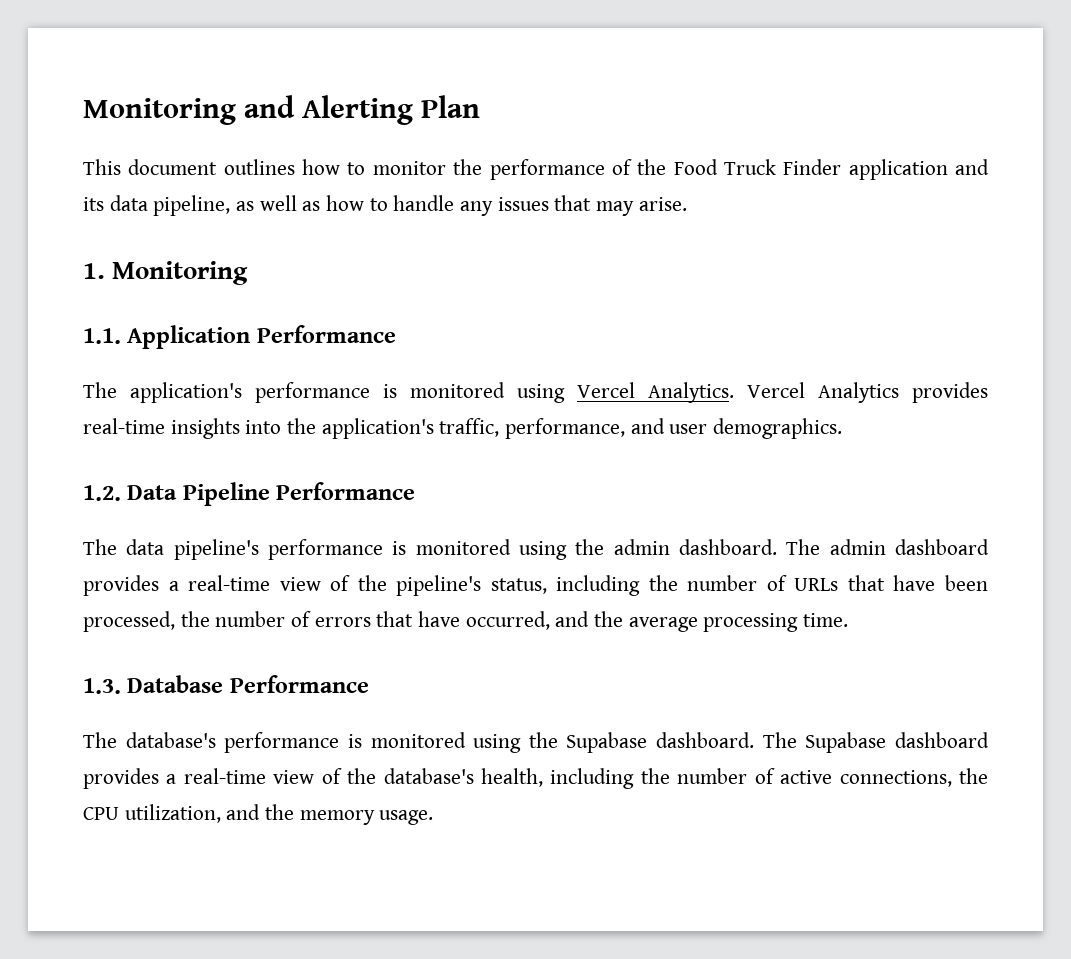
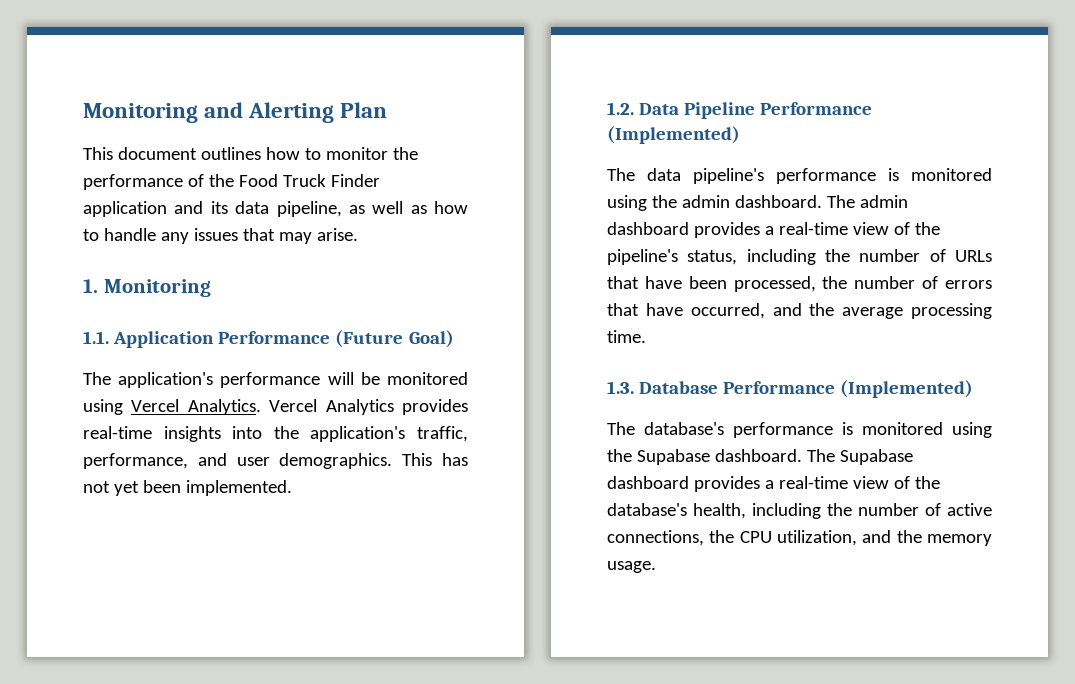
(396, 334) none -> [335,330,454,348] (Future Goal)
[383,384,397,398] is -> [327,372,380,385] will be
(843, 428) none -> [402,453,468,466] [83,480,292,496] This has not yet been implemented.
(416, 491) none -> [607,126,740,144] (Implemented)
(369, 684) none -> [840,380,974,398] (Implemented)

